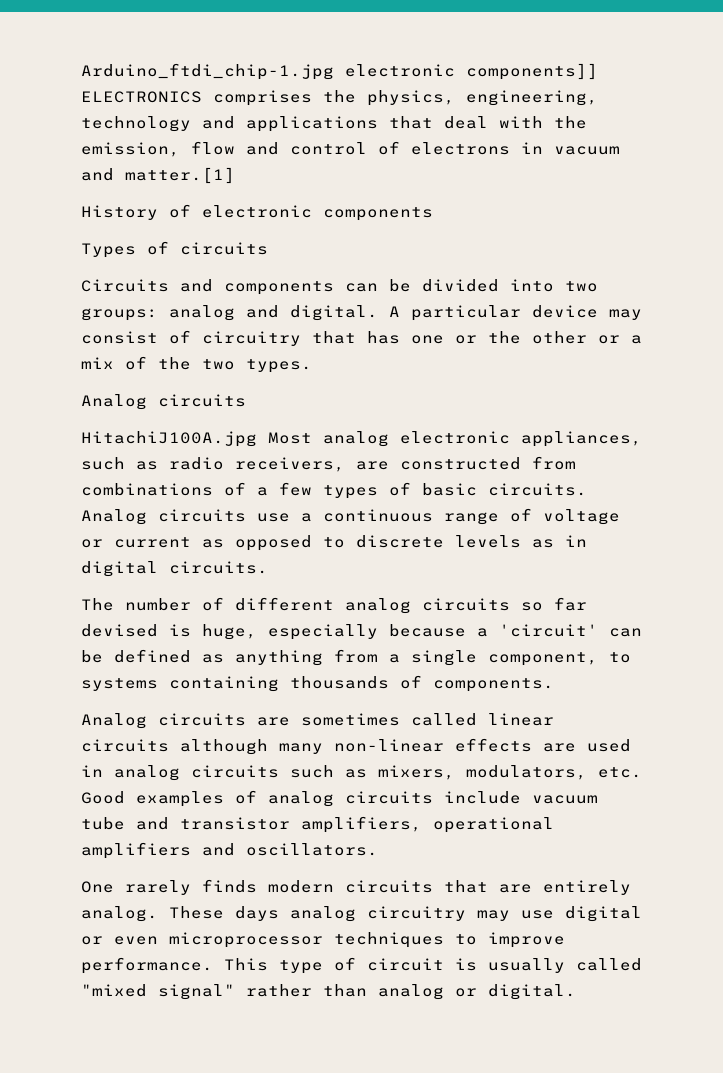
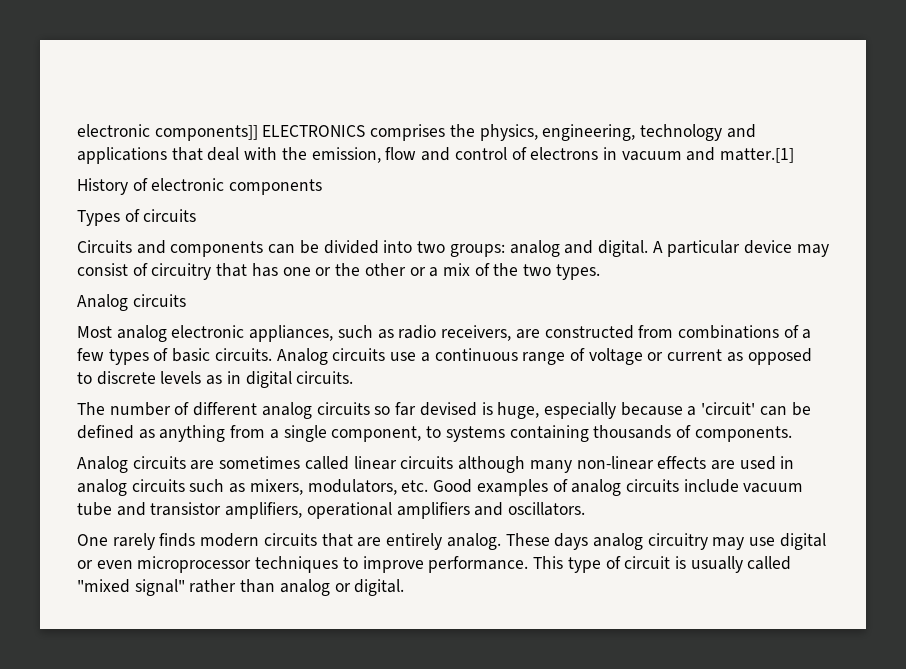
[81,63,334,80] Arduino_ftdi_chip-1.jpg -> (77, 130) none
[81,431,257,447] HitachiJ100A.jpg -> (186, 300) none

